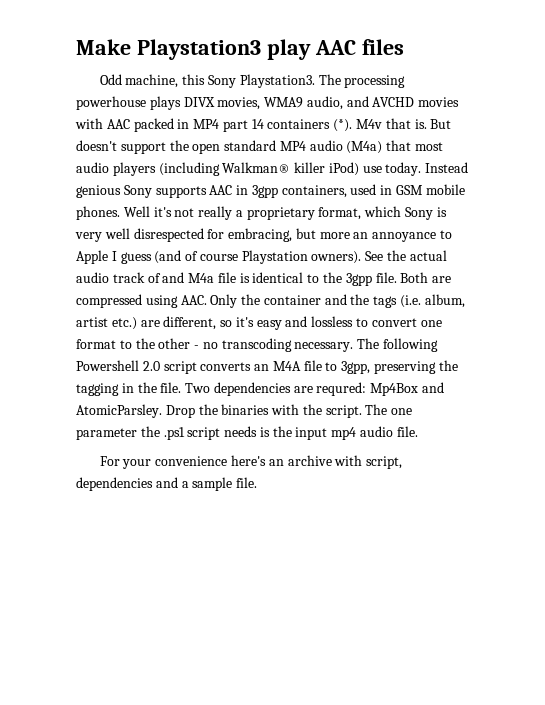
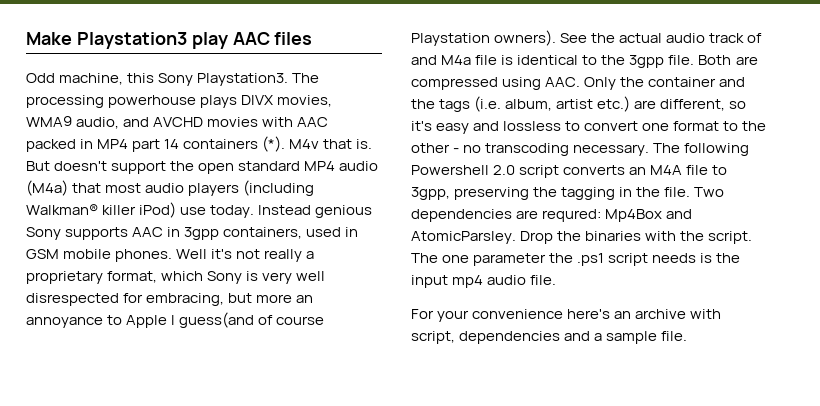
[120,250,182,264] guess (and -> [179,312,255,328] guess(and

